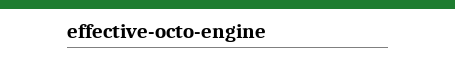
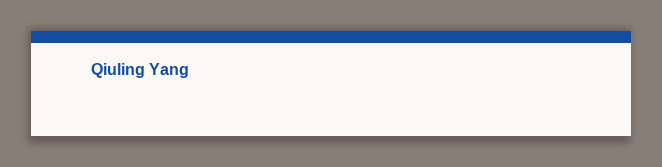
[67,24,266,42] effective-octo-engine -> [91,63,190,78] Qiuling Yang

